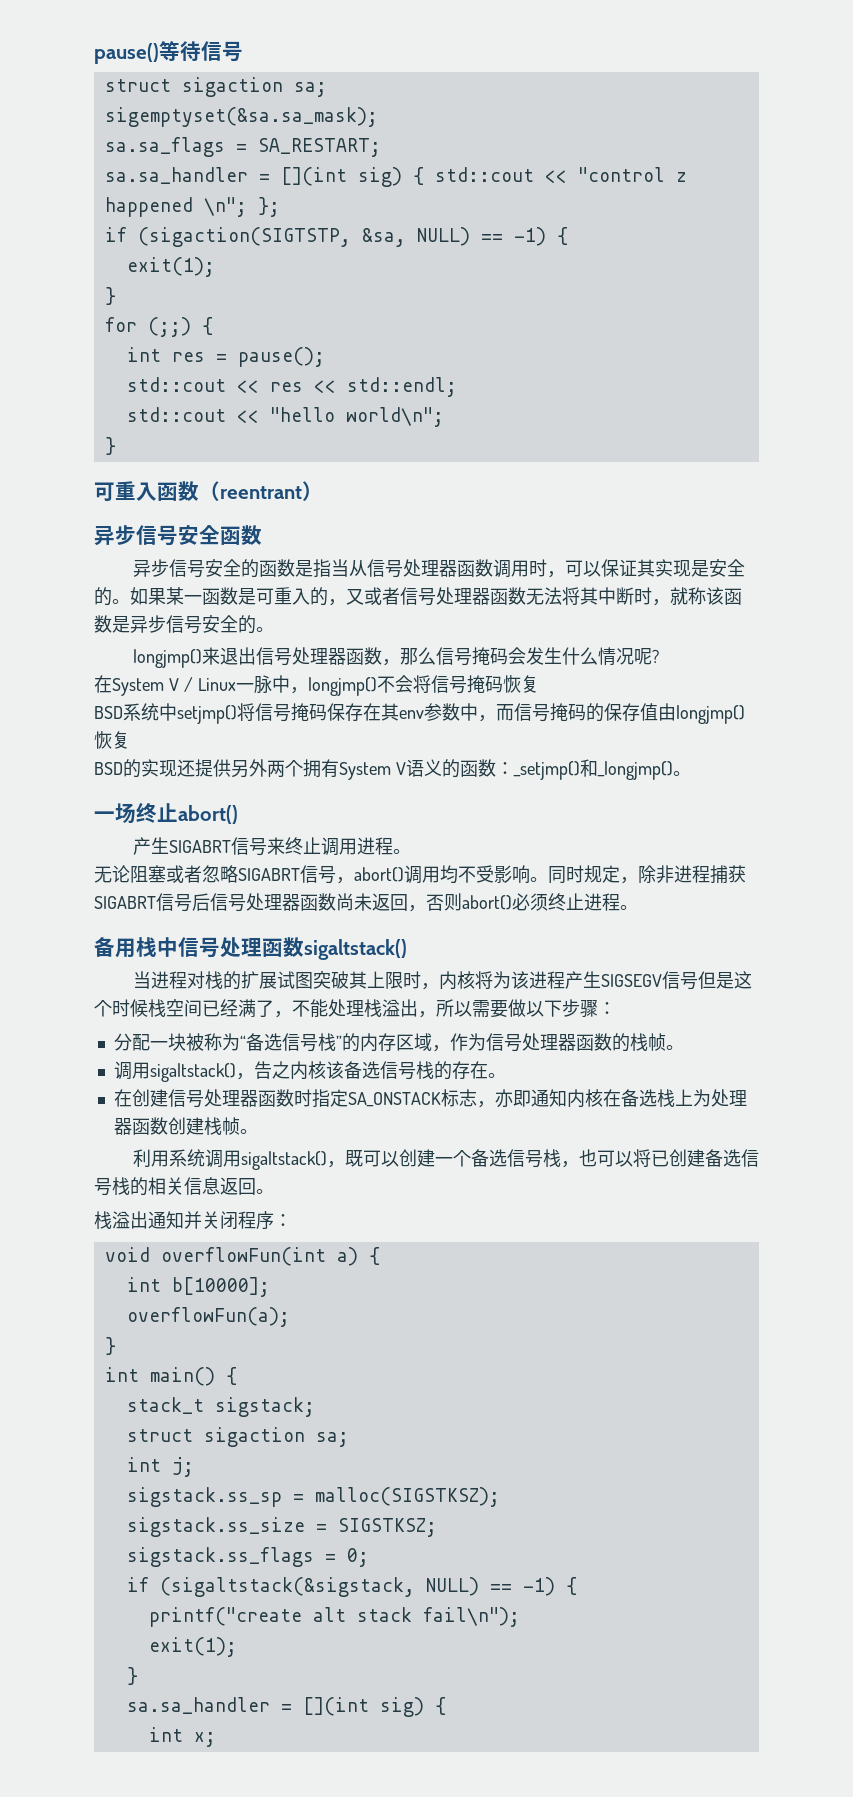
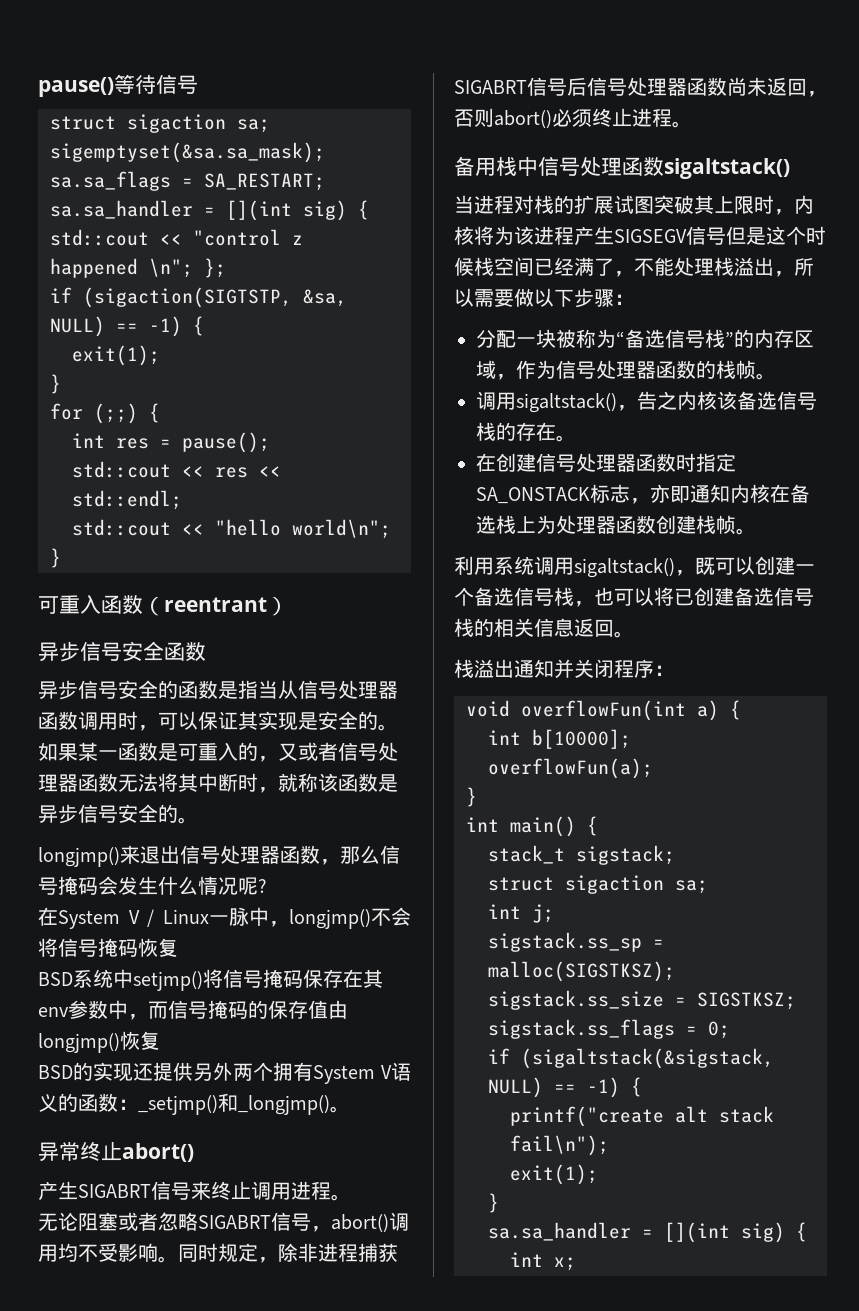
[94,803,136,824] 一场 -> [38,1142,80,1162] 异常

